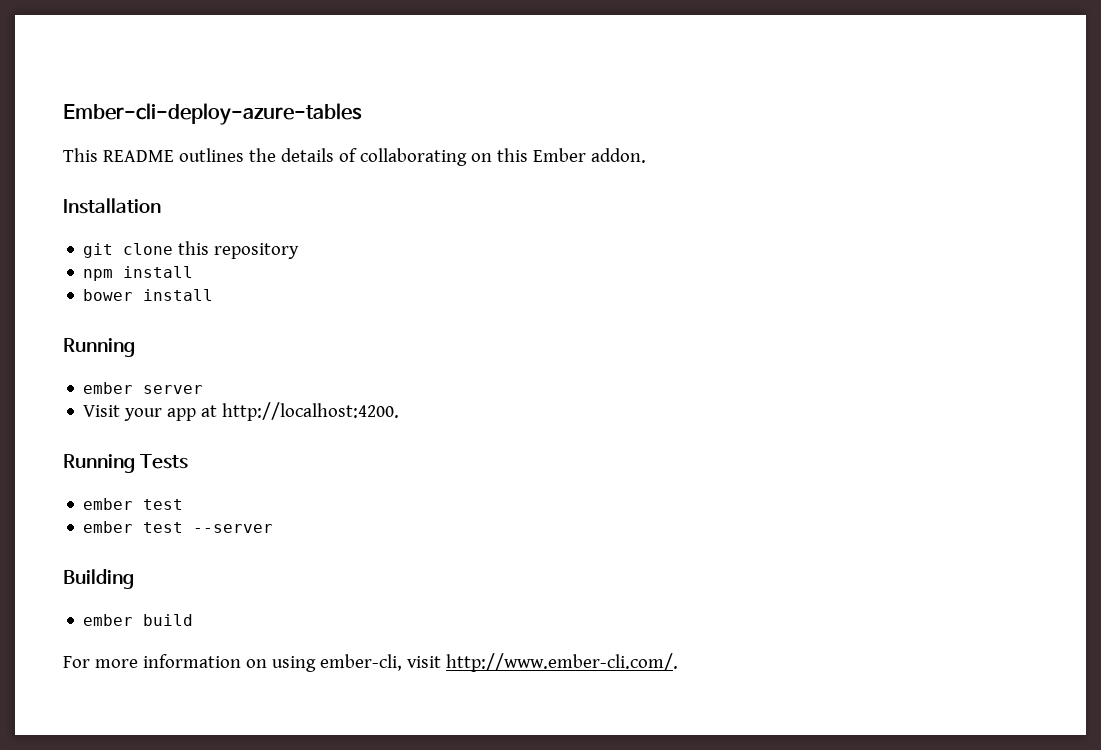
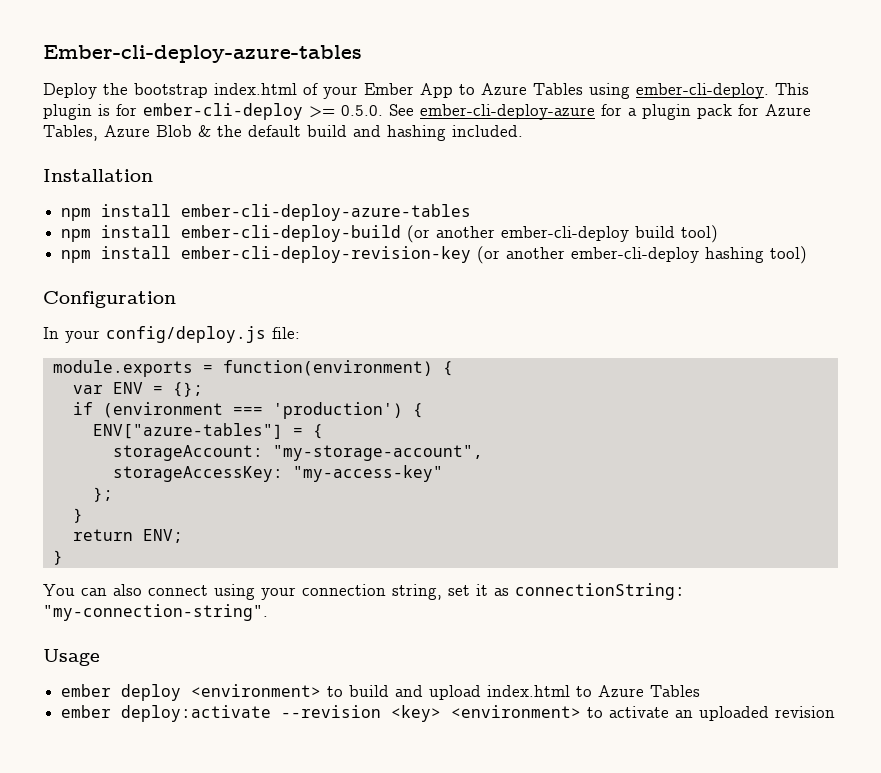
[63,148,646,166] [63,198,161,214] [83,241,300,259] [83,266,194,281] [83,289,214,301] [63,338,135,357] [83,382,204,394] [83,402,400,421] [63,454,188,473] [83,498,184,510] [83,521,274,533] [63,569,134,589] [83,614,194,626] [63,653,678,672] This README outlines the details of collaborating on this Ember addon. // Installation // git clone this repository // npm install // bower install // Running // ember server // Visit your app at http://localhost:4200. // Running Tests // ember test // ember test --server // Building // ember build // For more information on using ember-cli, visit http://www.ember-cli.com/. -> [43,83,809,99] [43,103,811,120] [43,125,523,141] [43,169,153,182] [61,204,472,221] [61,225,719,243] [61,246,808,264] [43,291,176,308] [43,326,300,343] [52,360,453,377] [72,382,203,397] [72,402,423,419] [92,423,323,439] [112,445,483,461] [112,465,443,482] [92,487,113,502] [72,508,83,523] [72,529,183,543] [52,550,63,565] [43,583,685,600] [43,604,268,621] [43,649,100,666] [61,684,701,701] [61,705,836,722] Deploy the bootstrap index.html of your Ember App to Azure Tables using ember-cli-deploy. This plugin is for ember-cli-deploy >= 0.5.0. See ember-cli-deploy-azure for a plugin pack for Azure Tables, Azure Blob & the default build and hashing included. // Installation // npm install ember-cli-deploy-azure-tables // npm install ember-cli-deploy-build (or another ember-cli-deploy build tool) // npm install ember-cli-deploy-revision-key (or another ember-cli-deploy hashing tool) // Configuration // In your config/deploy.js file: // module.exports = function(environment) { // var ENV = {}; // if (environment === 'production') { // ENV["azure-tables"] = { // storageAccount: "my-storage-account", // storageAccessKey: "my-access-key" // }; // } // return ENV; // } // You can also connect using your connection string, set it as connectionString: "my-connection-string". // Usage // ember deploy <environment> to build and upload index.html to Azure Tables // ember deploy:activate --revision <key> <environment> to activate an uploaded revision

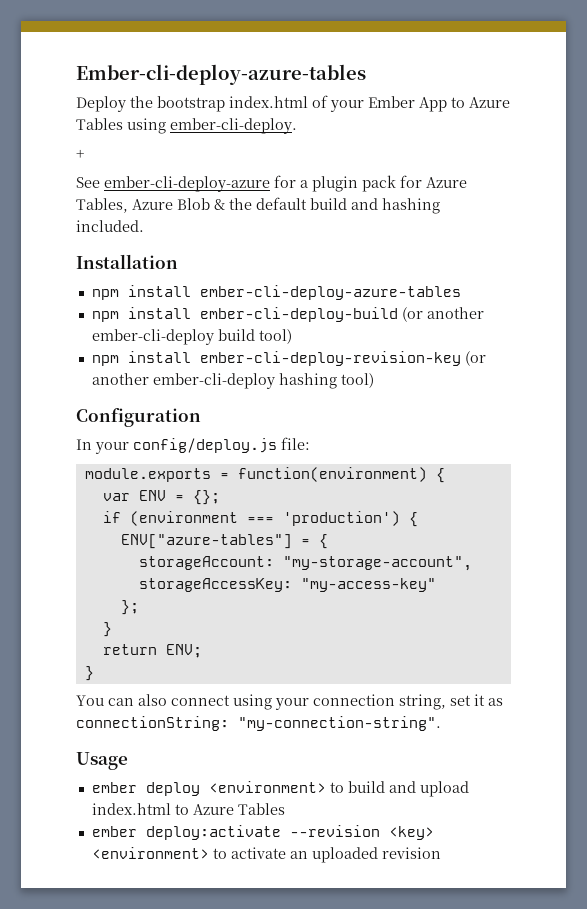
[775,83,809,95] [43,103,383,120] This plugin is for ember-cli-deploy >= 0.5.0. -> [76,149,84,159] // + //

